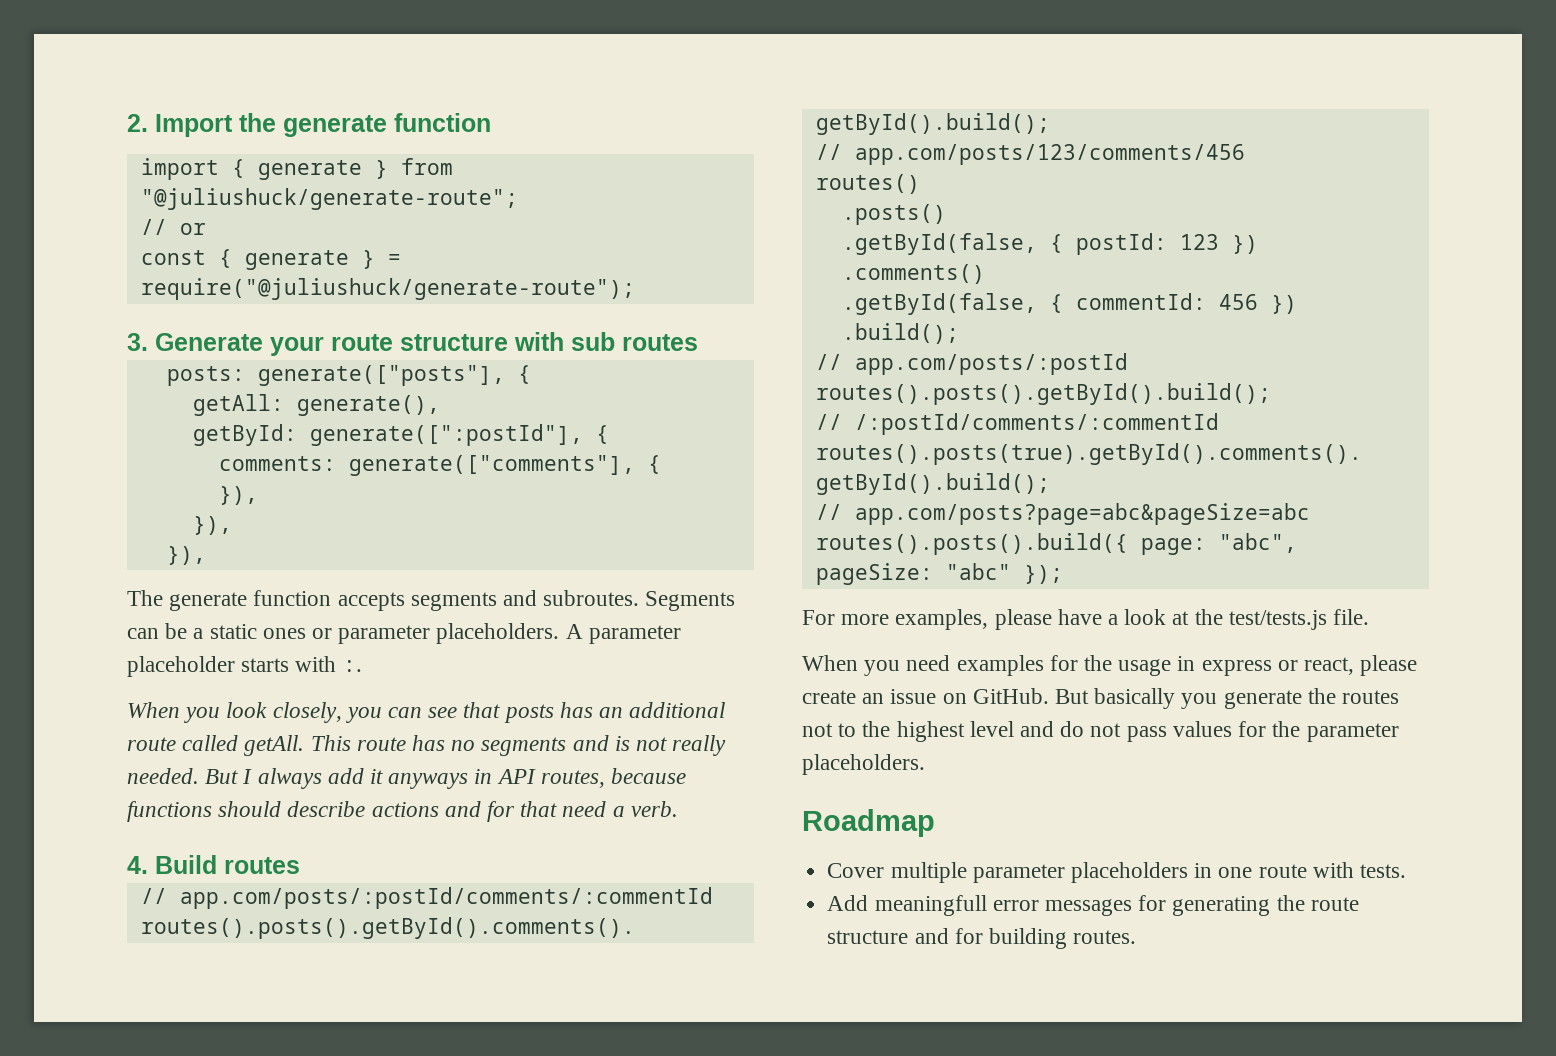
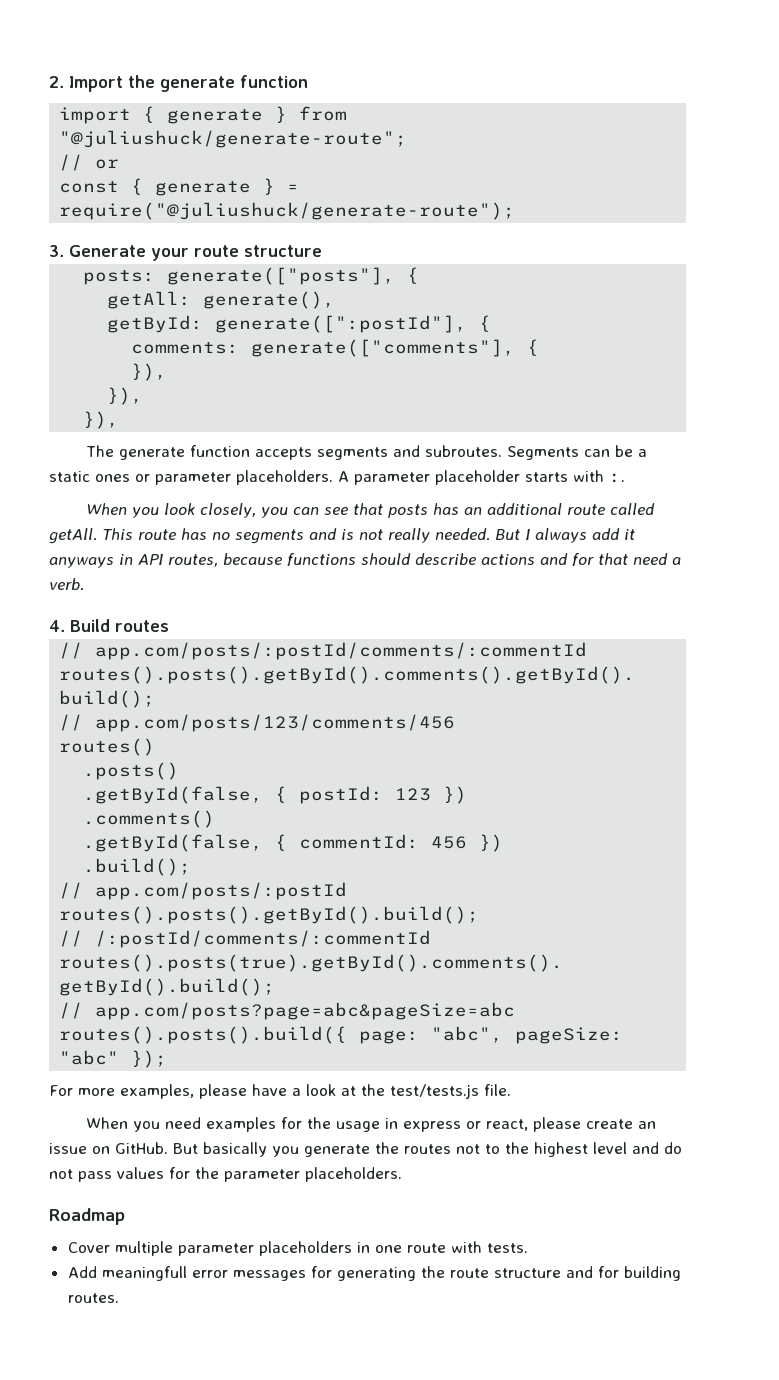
[514,332,698,351] with sub routes -> (322, 251) none

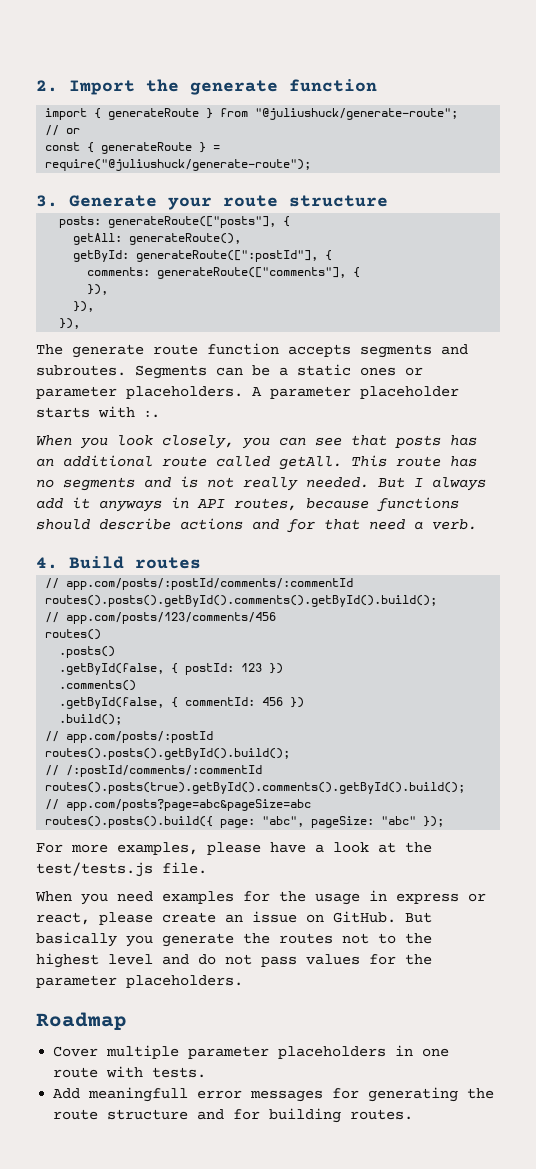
[167,109,264,124] generate -> [108,108,200,120] generateRoute
[155,181,252,196] generate -> [101,142,193,154] generateRoute
[167,267,396,285] generate(["posts"], -> [108,216,277,228] generateRoute(["posts"],
[203,291,336,309] generate(), -> [129,233,242,245] generateRoute(),
[215,315,468,333] generate([":postId"], -> [136,250,319,262] generateRoute([":postId"],
[251,339,516,357] generate(["comments"], -> [157,267,347,279] generateRoute(["comments"],
(186, 453) none -> [153,344,198,355] route

